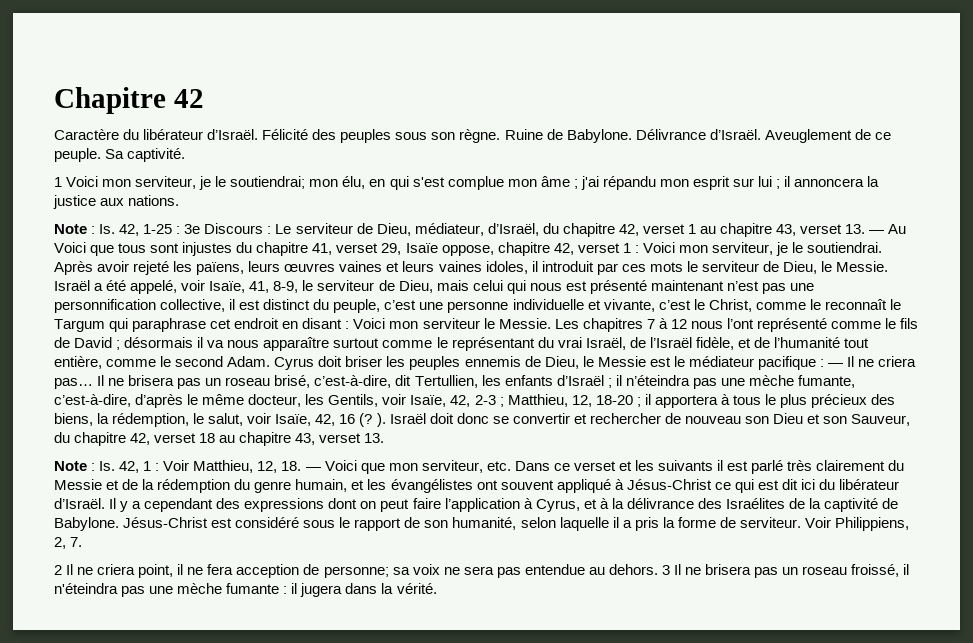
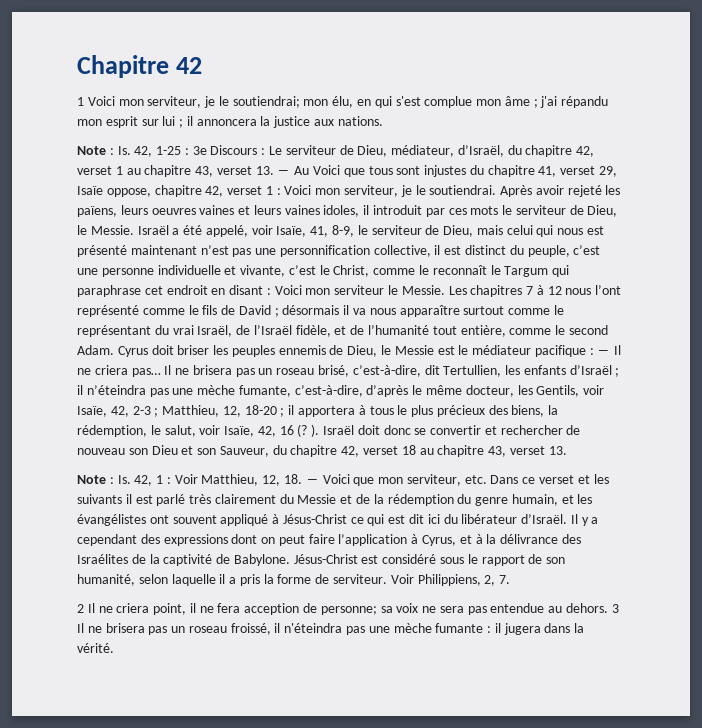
[54,129,891,143] [54,148,186,162] // Caractère du libérateur d’Israël. Félicité des peuples sous son règne. Ruine de Babylone. Délivrance d’Israël. Aveuglement de ce peuple. Sa captivité. -> (202, 65) none
[284,263,336,272] œuvres -> [151,208,196,215] oeuvres

